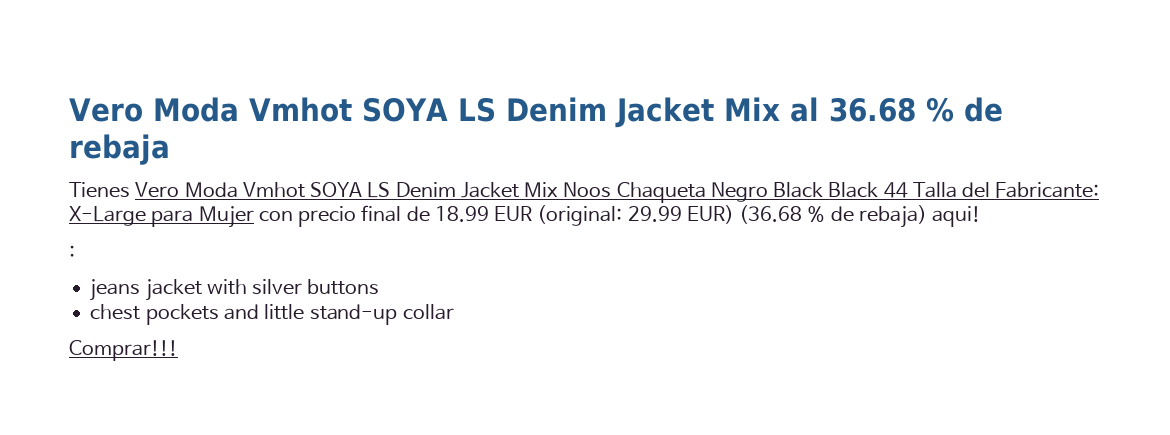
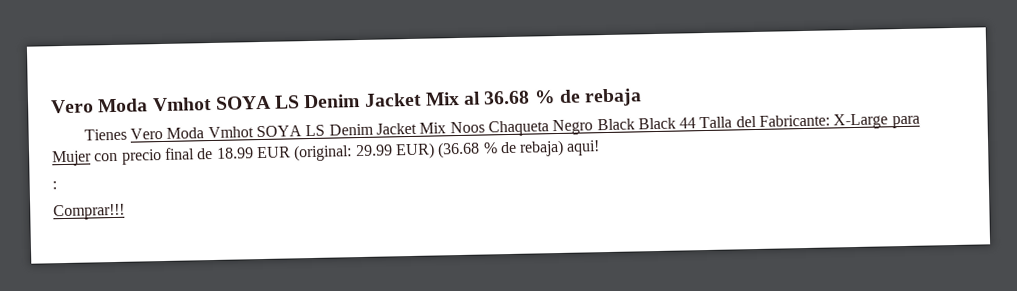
[90,279,380,301] [90,304,454,325] // jeans jacket with silver buttons // chest pockets and little stand-up collar -> (57, 185) none

